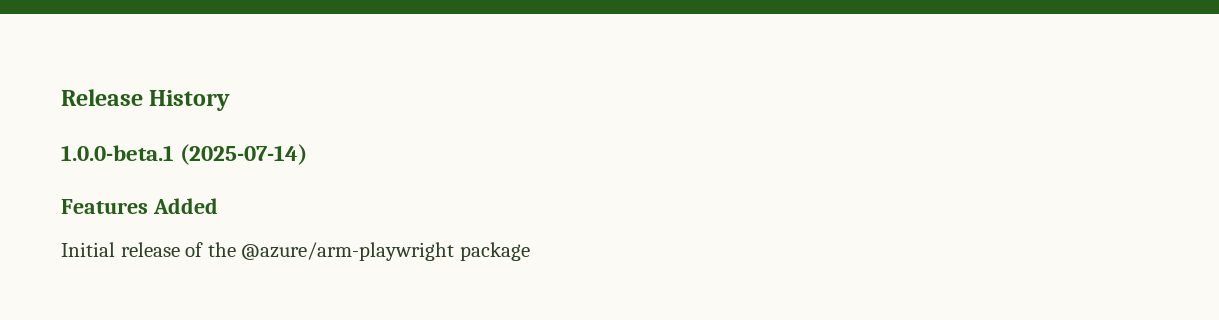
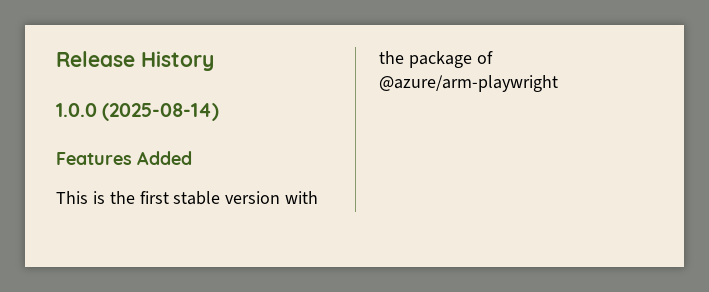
[61,144,308,165] 1.0.0-beta.1 (2025-07-14) -> [56,103,220,121] 1.0.0 (2025-08-14)
[61,242,530,261] Initial release of the @azure/arm-playwright package -> [56,191,319,205] [379,51,493,68] [379,75,558,92] This is the first stable version with the package of @azure/arm-playwright

